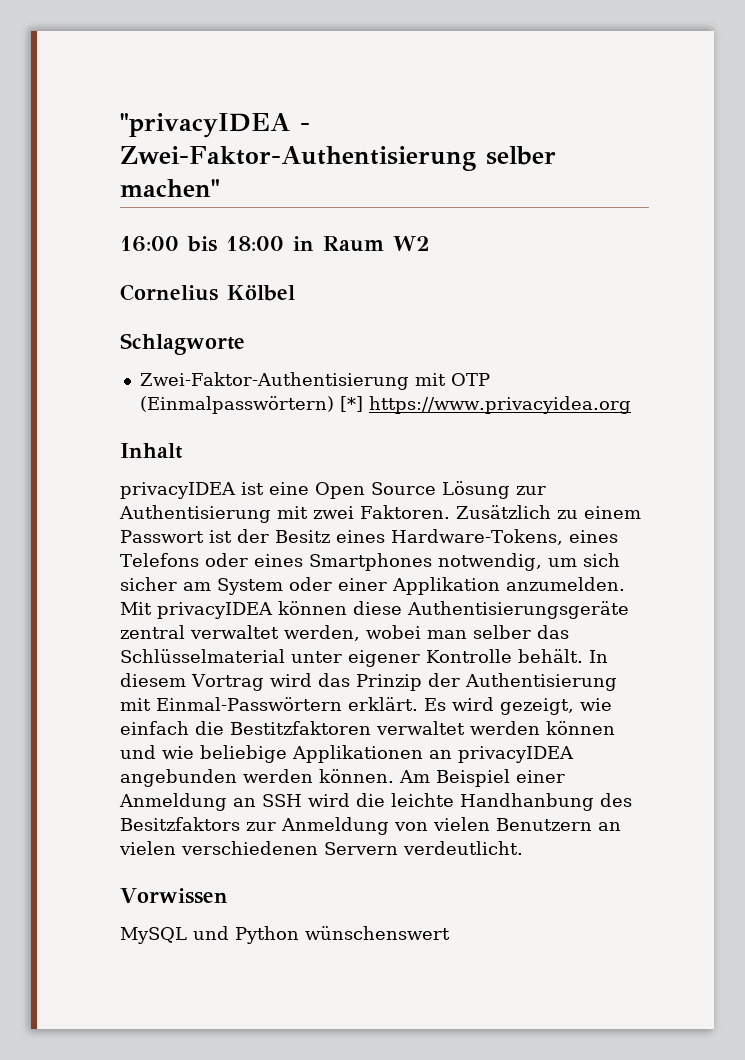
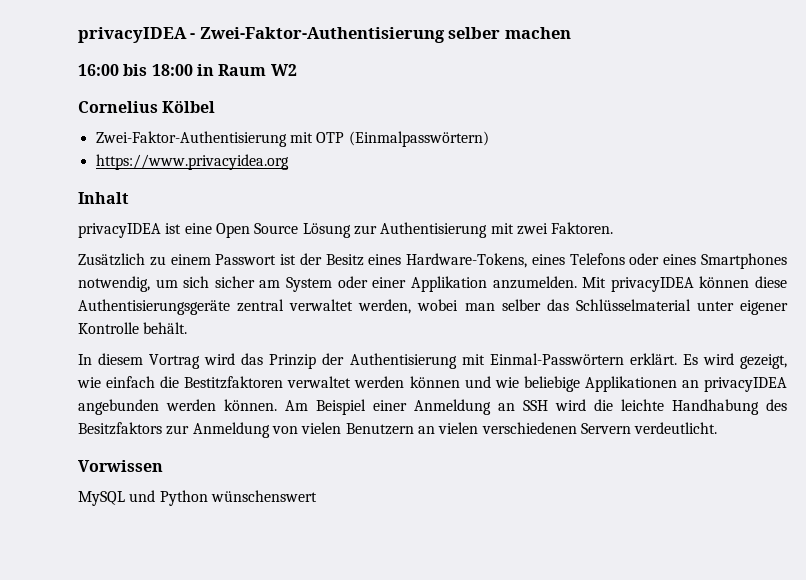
[120,113,290,138] "privacyIDEA -> [78,27,187,43] privacyIDEA
[120,179,220,197] machen" -> [504,27,571,39] machen
[120,333,245,355] // Schlagworte -> (216, 106) none
[339,396,363,412] [*] -> (489, 139) //
(450, 512) none -> (614, 228) //
(583, 656) none -> (188, 328) //
[460,793,594,811] Handhanbung -> [672,399,759,415] Handhabung

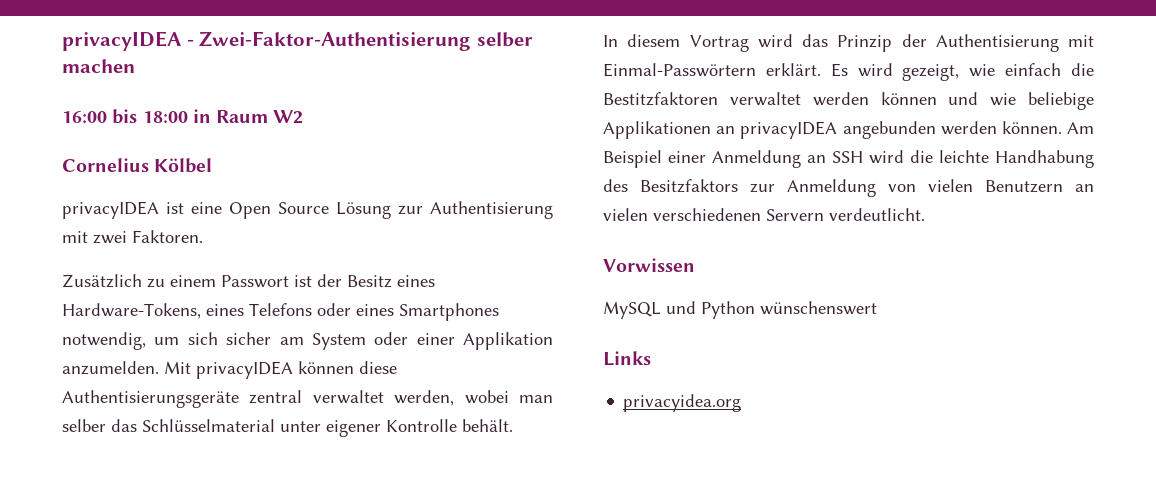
[95,131,489,147] [95,154,289,170] [78,192,129,204] // Zwei-Faktor-Authentisierung mit OTP (Einmalpasswörtern) // https://www.privacyidea.org // Inhalt -> (213, 165) none
(317, 496) none -> [603,351,651,366] [623,394,742,412] // Links // privacyidea.org

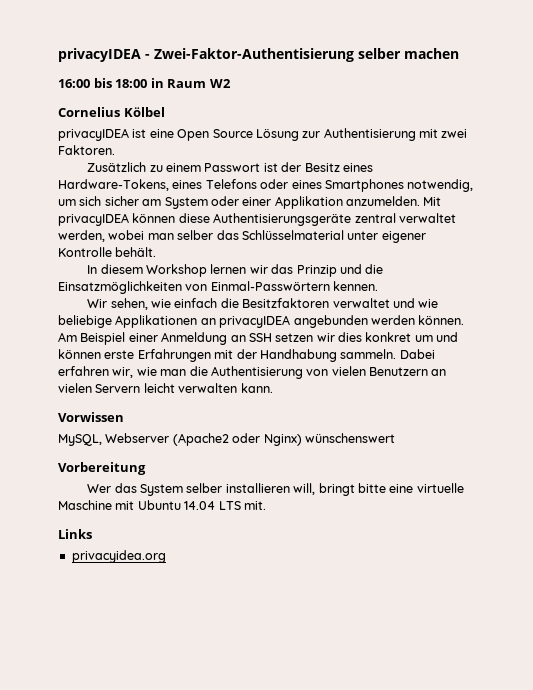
[689,34,1094,52] [603,63,1094,81] [603,92,937,106] Vortrag wird das Prinzip der Authentisierung mit Einmal-Passwörtern erklärt. Es wird gezeigt, wie einfach die Bestitzfaktoren verwaltet werden können -> [145,264,384,277] [58,281,379,294] [87,298,390,310] Workshop lernen wir das Prinzip und die Einsatzmöglichkeiten von Einmal-Passwörtern kennen. // Wir sehen, wie einfach die Besitzfaktoren verwaltet
[869,150,1094,168] [603,179,876,197] wird die leichte Handhabung des Besitzfaktors zur Anmeldung -> [275,332,459,342] [58,349,435,362] [58,366,303,379] setzen wir dies konkret um und können erste Erfahrungen mit der Handhabung sammeln. Dabei erfahren wir, wie man die Authentisierung
[653,208,925,221] [603,258,695,272] [603,301,877,319] verschiedenen Servern verdeutlicht. // Vorwissen // MySQL und Python wünschenswert -> [95,383,273,393] [58,412,124,422] [58,433,395,446] [58,462,146,475] [87,483,464,496] [58,500,266,510] Servern leicht verwalten kann. // Vorwissen // MySQL, Webserver (Apache2 oder Nginx) wünschenswert // Vorbereitung // Wer das System selber installieren will, bringt bitte eine virtuelle Maschine mit Ubuntu 14.04 LTS mit.

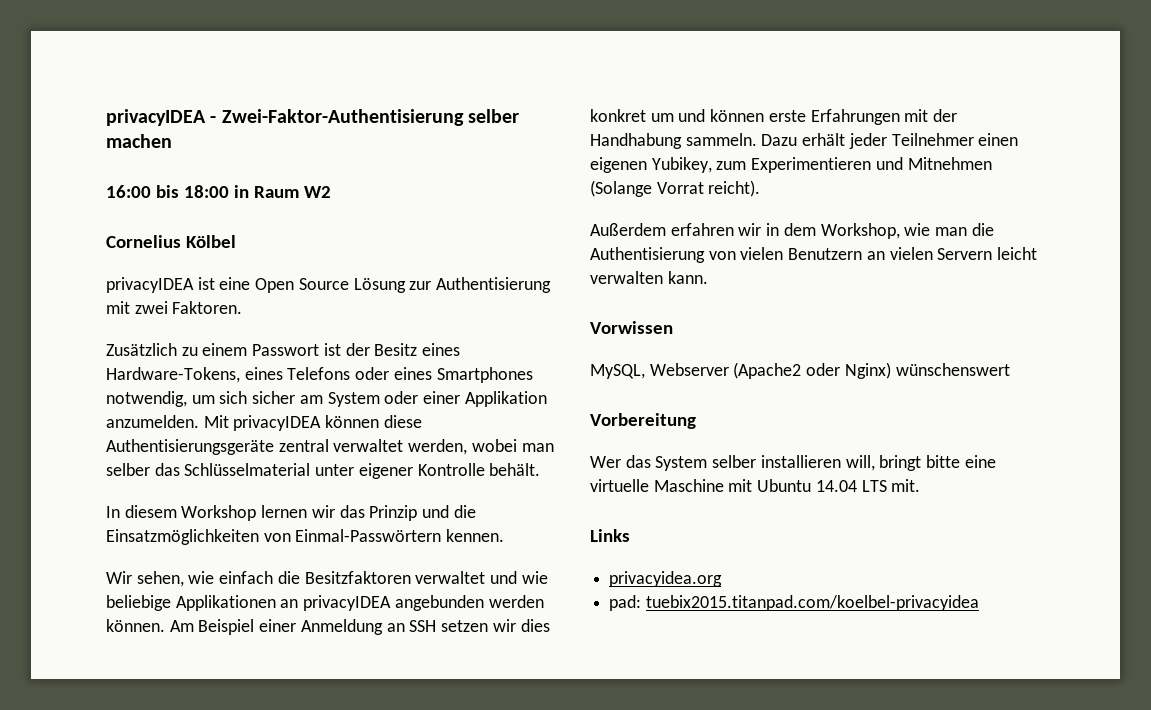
[399,349,435,359] [58,366,134,378] Dabei erfahren wir, -> [761,133,1019,149] [590,157,992,173] [590,180,761,197] [590,223,900,239] Dazu erhält jeder Teilnehmer einen eigenen Yubikey, zum Experimentieren und Mitnehmen (Solange Vorrat reicht). // Außerdem erfahren wir in dem Workshop,
(166, 556) none -> [609,595,979,611] // pad: tuebix2015.titanpad.com/koelbel-privacyidea

